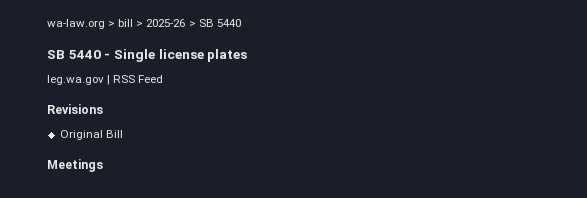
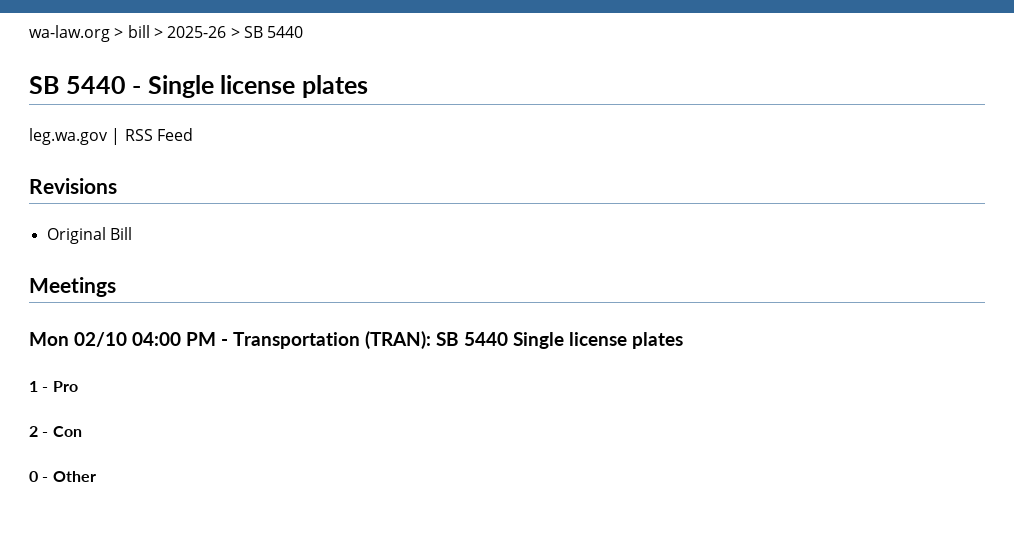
(103, 165) none -> [29,331,683,349] [29,381,78,392] [29,426,82,437] [29,471,96,482] // Mon 02/10 04:00 PM - Transportation (TRAN): SB 5440 Single license plates // 1 - Pro // 2 - Con // 0 - Other

